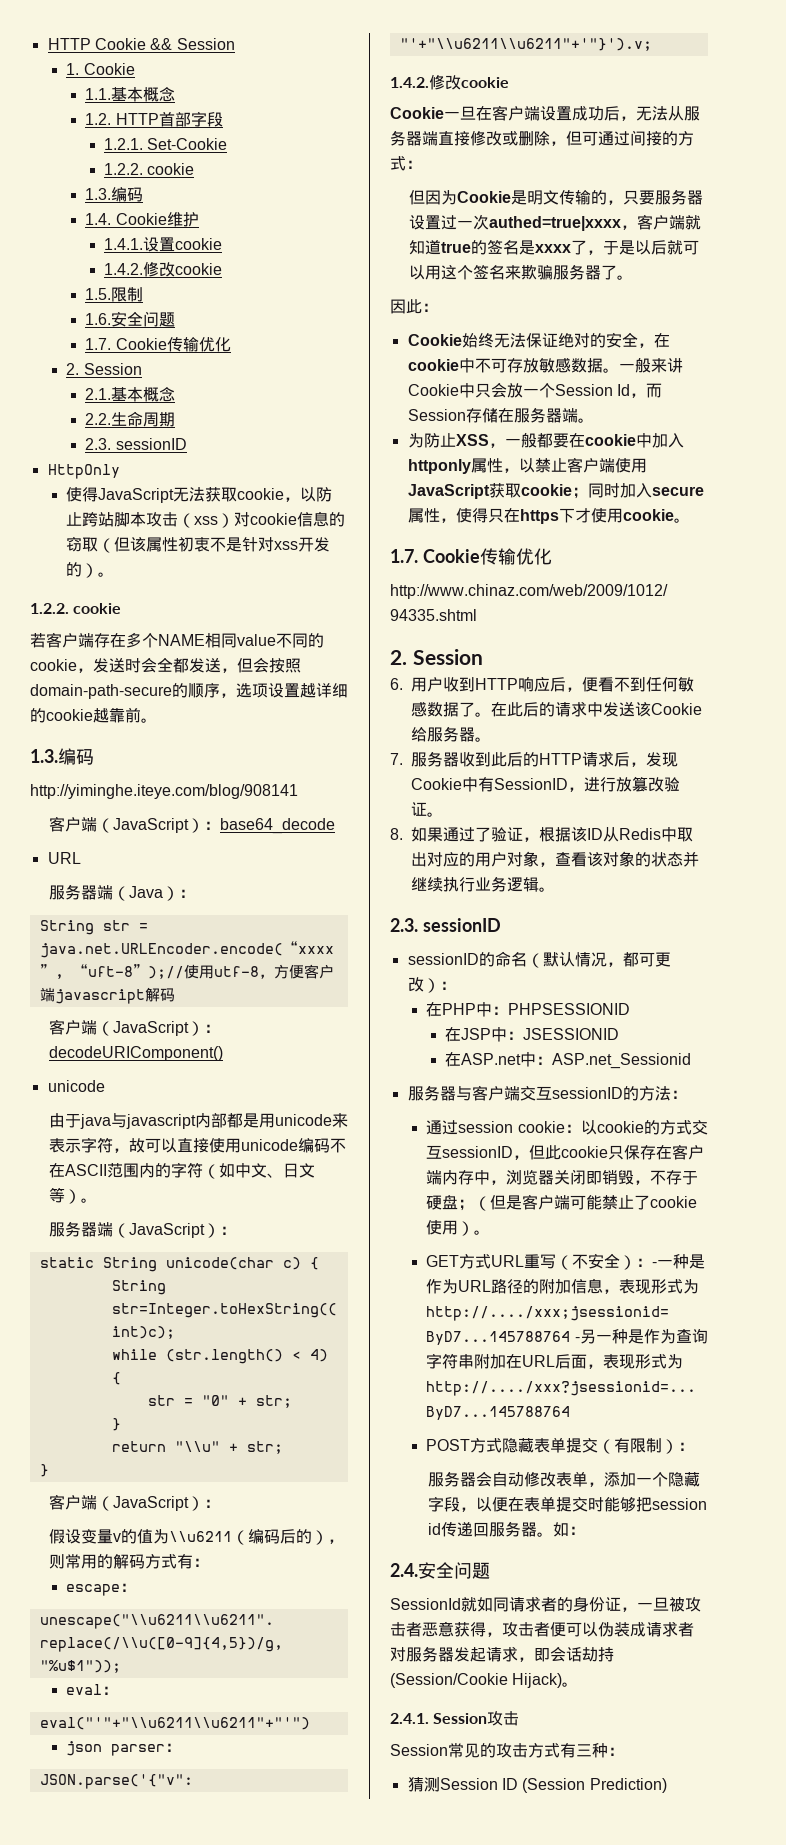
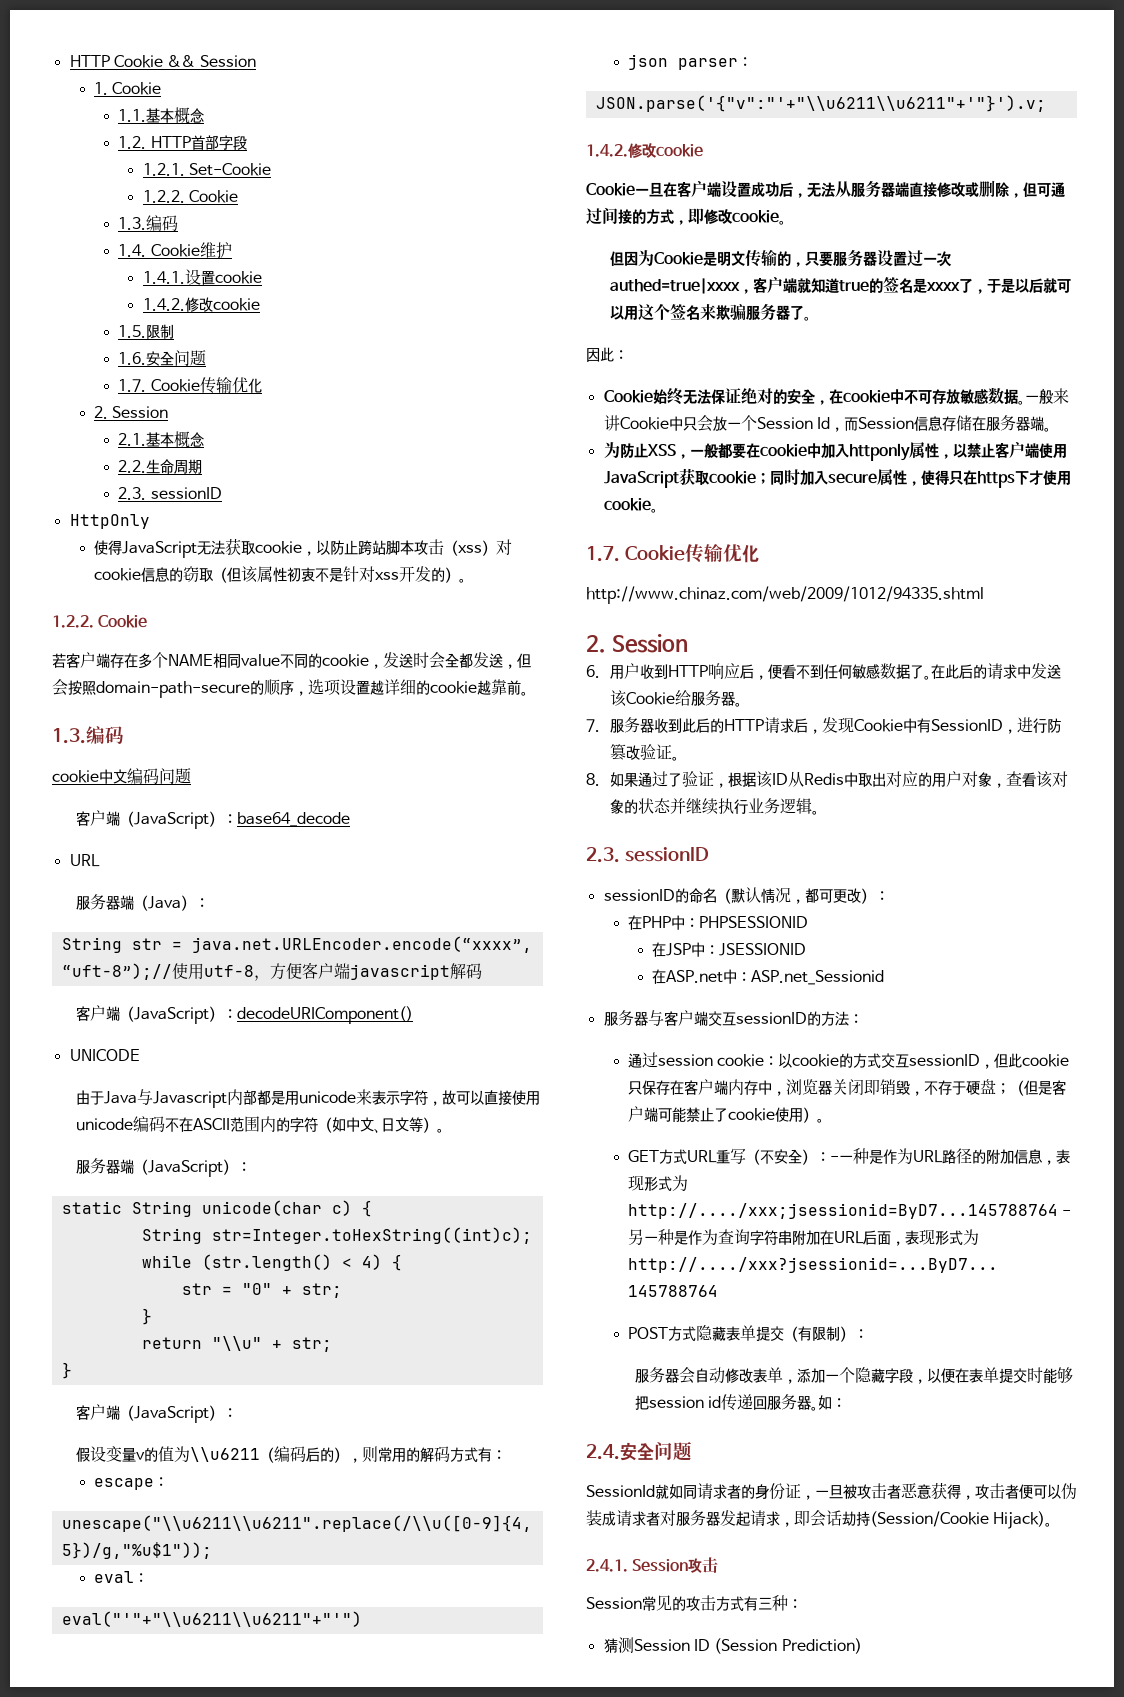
[147,163,195,175] cookie -> [189,190,239,203] Cookie
[73,603,122,614] cookie -> [98,615,148,628] Cookie
[30,784,298,799] http://yiminghe.iteye.com/blog/908141 -> [52,768,191,784] cookie中文编码问题
[47,1080,105,1092] unicode -> [69,1049,140,1061] UNICODE
[79,1113,196,1129] java与javascript -> [104,1089,228,1108] Java与Javascript
[406,160,422,169] ： -> [674,208,786,225] ，即修改cookie。
(466, 415) none -> [913,416,943,431] 信息
[616,777,632,792] 放 -> [1047,718,1062,733] 防

